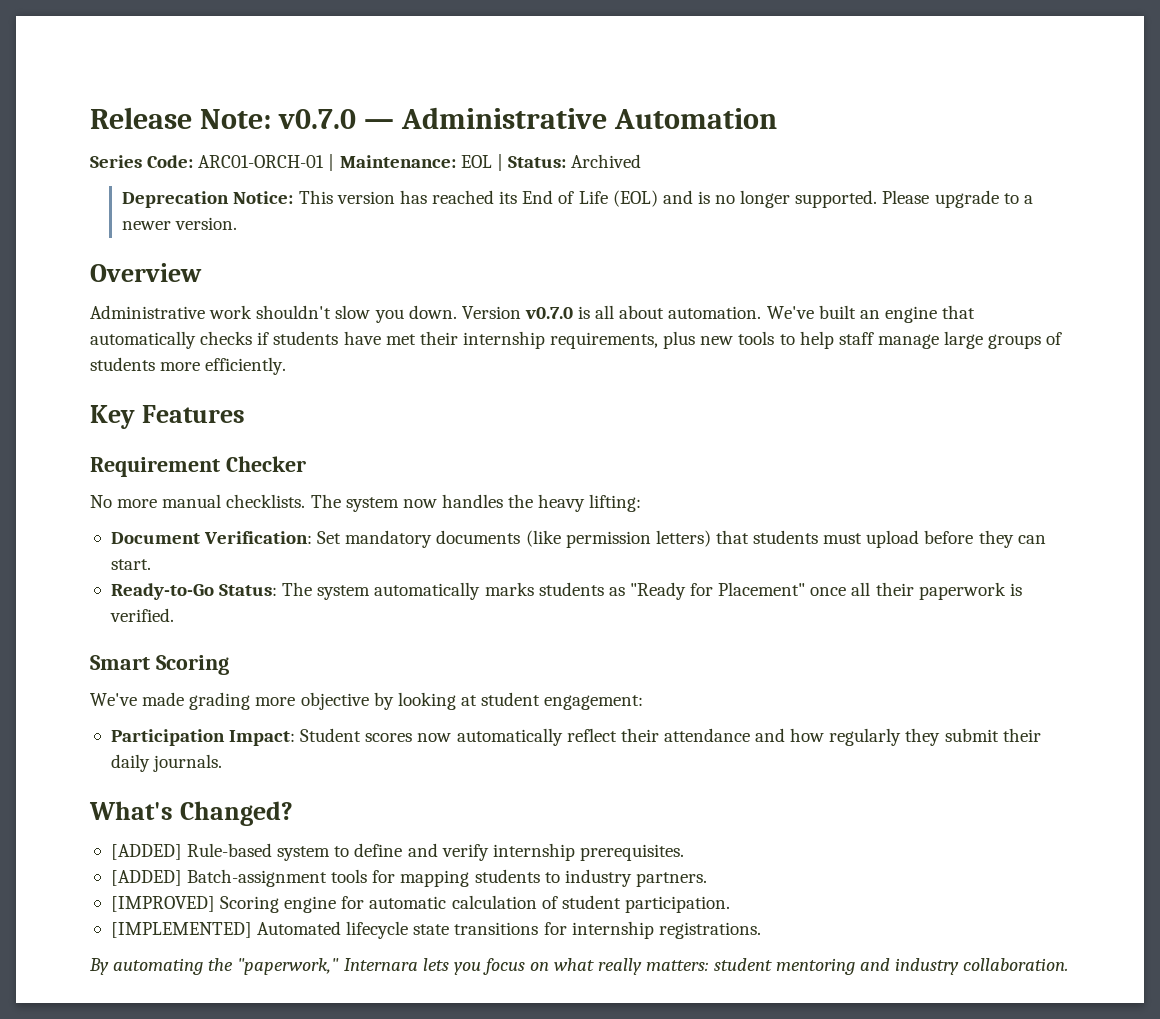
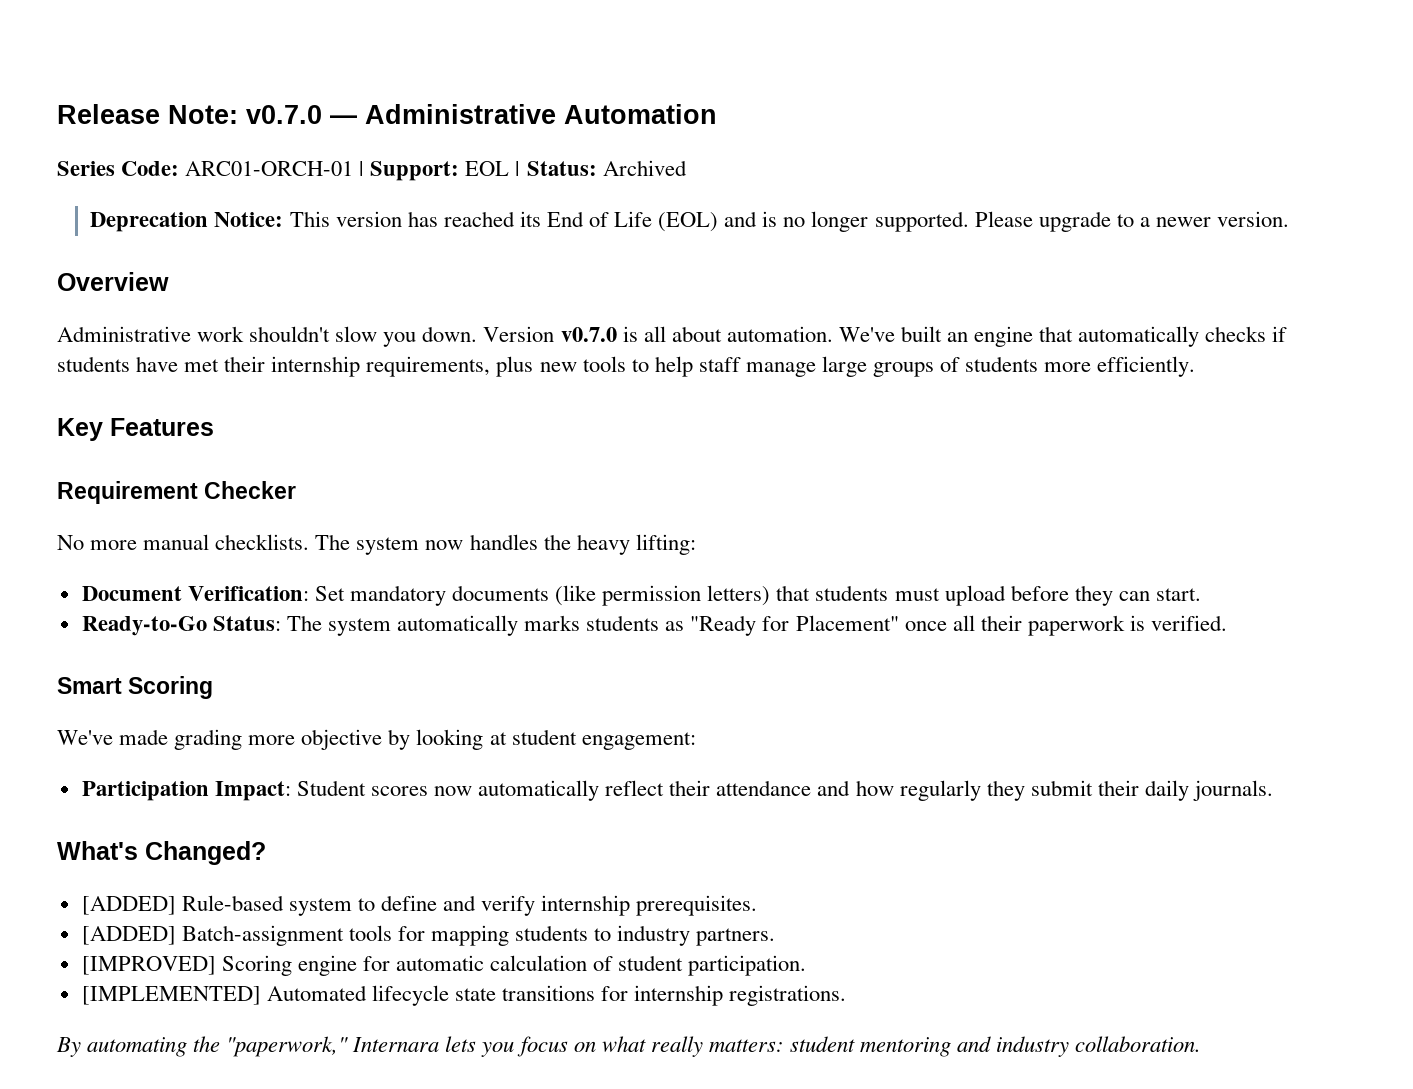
[339,155,456,168] Maintenance: -> [370,161,460,181] Support:

